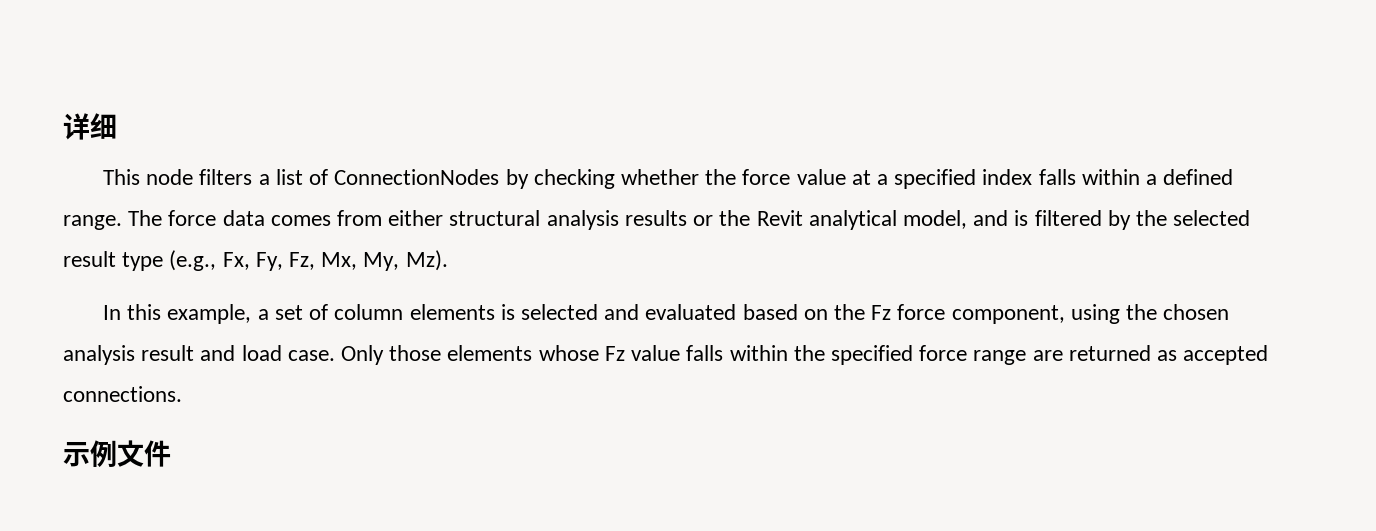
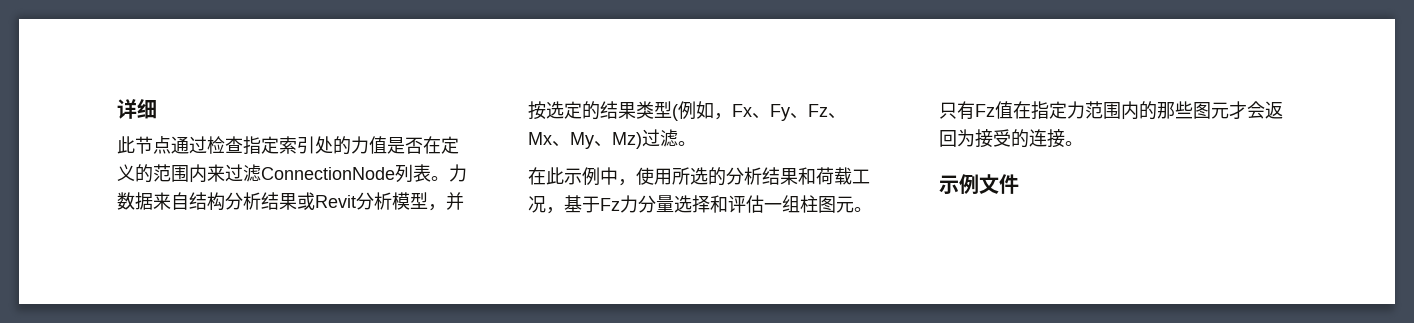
[103,169,1234,189] [63,210,1251,230] [63,250,448,271] [103,304,1230,324] [63,345,1269,365] [63,386,182,402] This node filters a list of ConnectionNodes by checking whether the force value at a specified index falls within a defined range. The force data comes from either structural analysis results or the Revit analytical model, and is filtered by the selected result type (e.g., Fx, Fy, Fz, Mx, My, Mz). // In this example, a set of column elements is selected and evaluated based on the Fz force component, using the chosen analysis result and load case. Only those elements whose Fz value falls within the specified force range are returned as accepted connections. -> [117,136,459,155] [117,164,467,183] [117,192,464,211] [528,101,846,121] [528,129,696,149] [528,167,870,186] [528,195,872,214] [939,101,1283,120] [939,129,1083,148] 此节点通过检查指定索引处的力值是否在定义的范围内来过滤ConnectionNode列表。力数据来自结构分析结果或Revit分析模型，并按选定的结果类型(例如，Fx、Fy、Fz、Mx、My、Mz)过滤。 // 在此示例中，使用所选的分析结果和荷载工况，基于Fz力分量选择和评估一组柱图元。只有Fz值在指定力范围内的那些图元才会返回为接受的连接。

